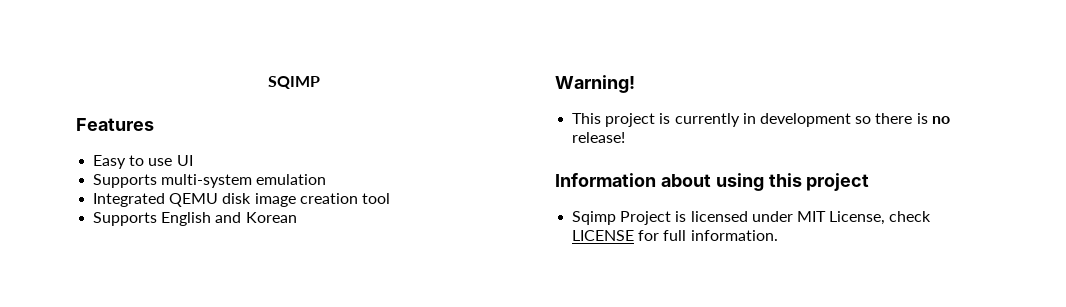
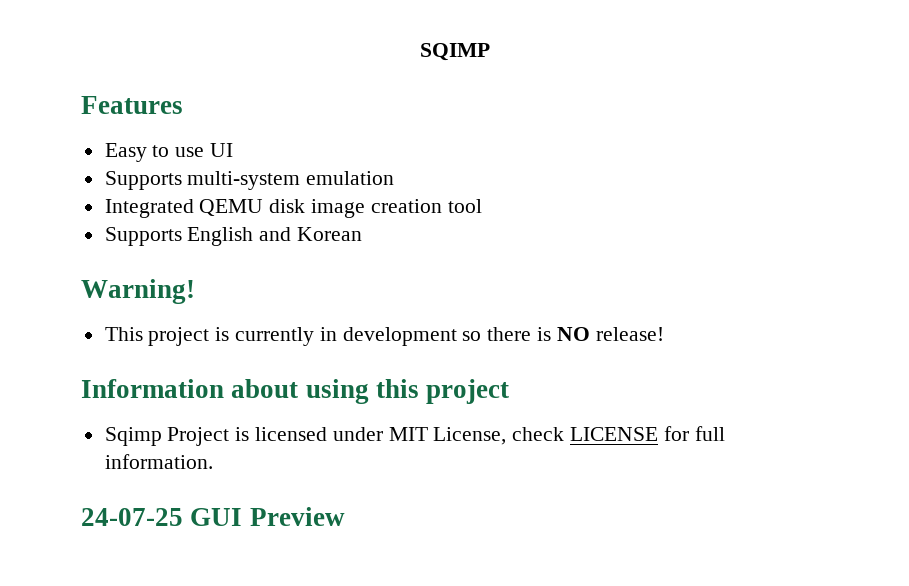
[931,116,950,124] no -> [556,327,590,341] NO
(778, 235) none -> [81,507,345,526] // 24-07-25 GUI Preview

